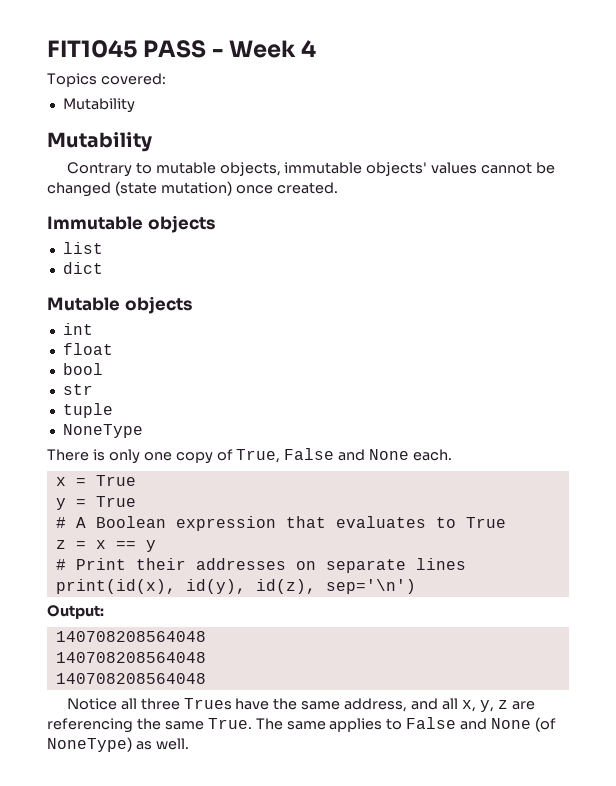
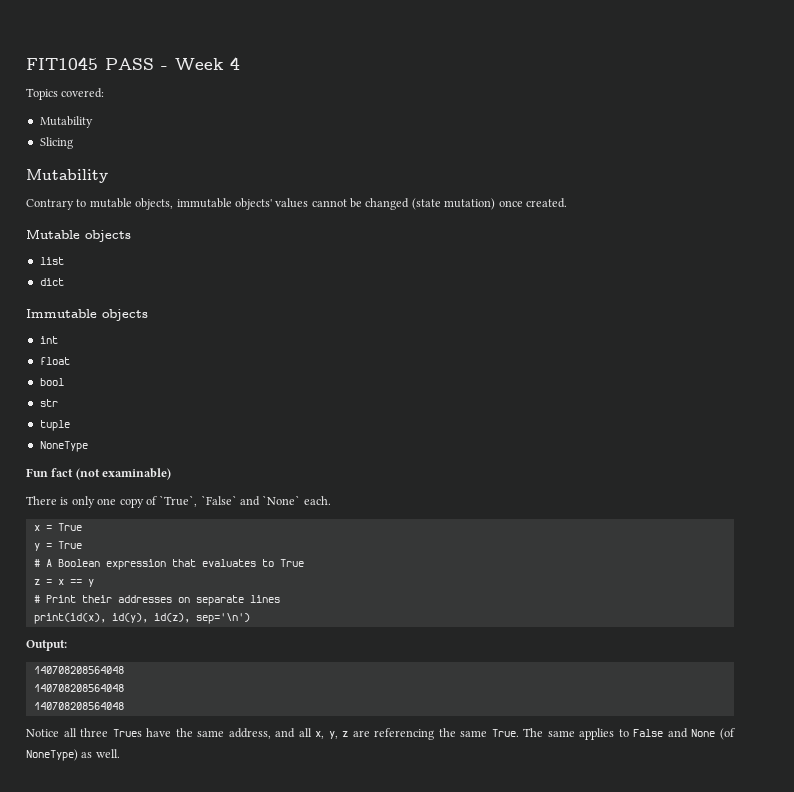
(135, 105) none -> [39,137,73,149] // Slicing
[47,216,143,230] Immutable -> [26,229,80,239] Mutable
[47,297,120,311] Mutable -> [26,309,97,318] Immutable
(143, 431) none -> [26,468,172,480] // Fun fact (not examinable)
[236,448,410,463] True, False and None -> [159,495,301,507] `True`, `False` and `None`

